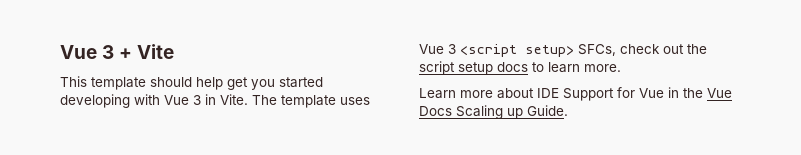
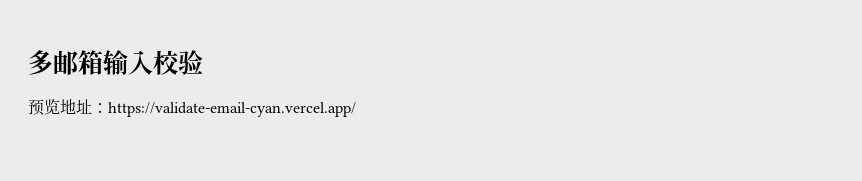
[60,44,175,59] [60,76,323,90] [60,94,370,108] [419,44,707,57] [419,61,621,75] [419,87,732,101] [419,105,568,119] Vue 3 + Vite // This template should help get you started developing with Vue 3 in Vite. The template uses Vue 3 <script setup> SFCs, check out the script setup docs to learn more. // Learn more about IDE Support for Vue in the Vue Docs Scaling up Guide. -> [28,50,203,75] [28,98,356,117] 多邮箱输入校验 // 预览地址：https://validate-email-cyan.vercel.app/

